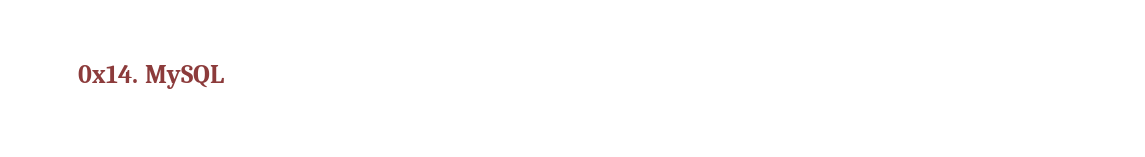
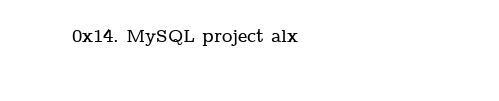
(224, 77) none -> [202,29,298,46] project alx

